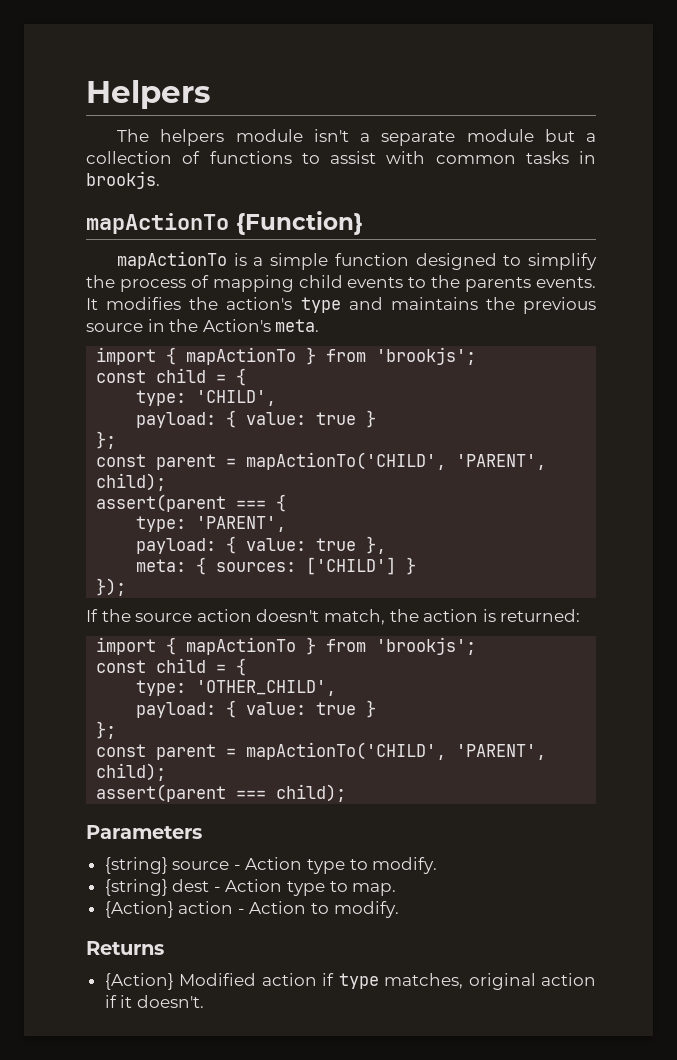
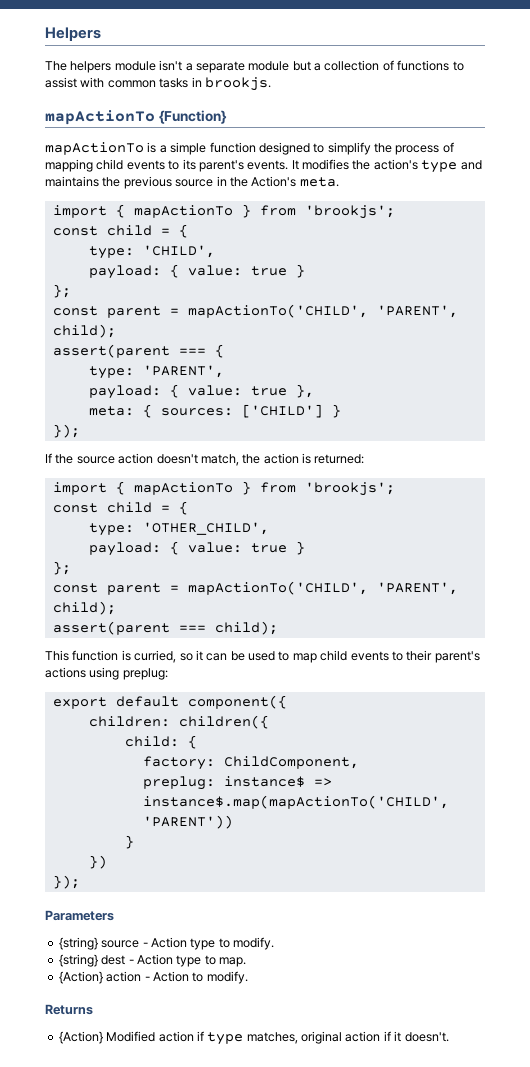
[431,275,532,292] the parents -> [182,159,244,172] its parent's
(347, 793) none -> [45,650,480,663] [45,667,168,680] [52,695,287,709] [88,715,269,729] [124,735,197,749] [142,756,359,770] [142,776,332,790] [142,795,449,809] [142,815,233,829] [124,835,134,849] [88,855,107,869] [52,875,80,889] // This function is curried, so it can be used to map child events to their parent's actions using preplug: // export default component({ // children: children({ // child: { // factory: ChildComponent, // preplug: instance$ => instance$.map(mapActionTo('CHILD', 'PARENT')) // } // }) // });

